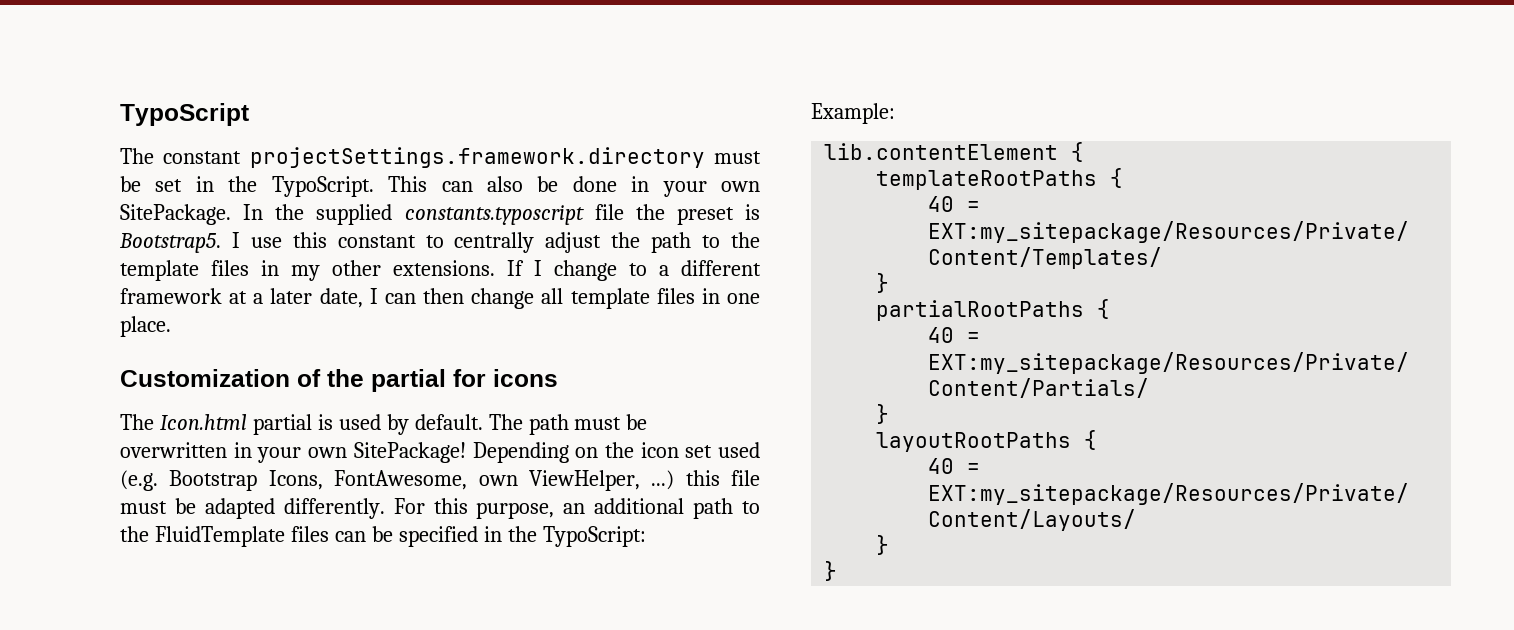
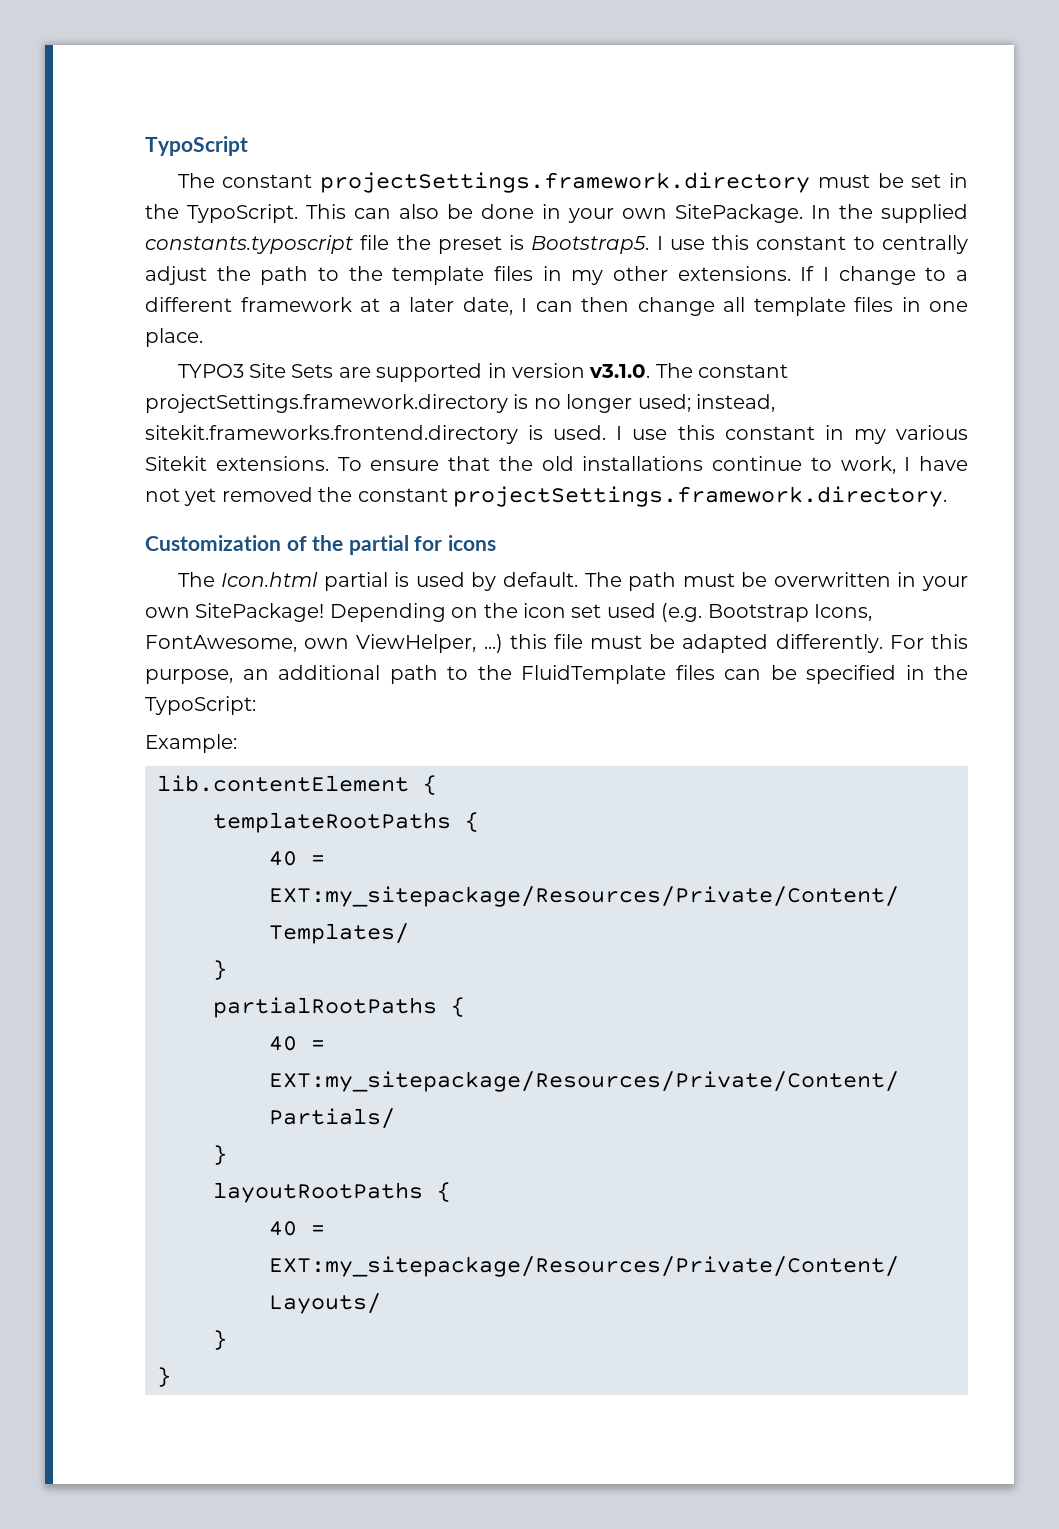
(171, 326) none -> [177,363,789,382] [145,394,775,413] [145,425,968,444] [145,456,968,474] [145,486,947,507] // TYPO3 Site Sets are supported in version v3.1.0. The constant projectSettings.framework.directory is no longer used; instead, sitekit.frameworks.frontend.directory is used. I use this constant in my various Sitekit extensions. To ensure that the old installations continue to work, I have not yet removed the constant projectSettings.framework.directory.

